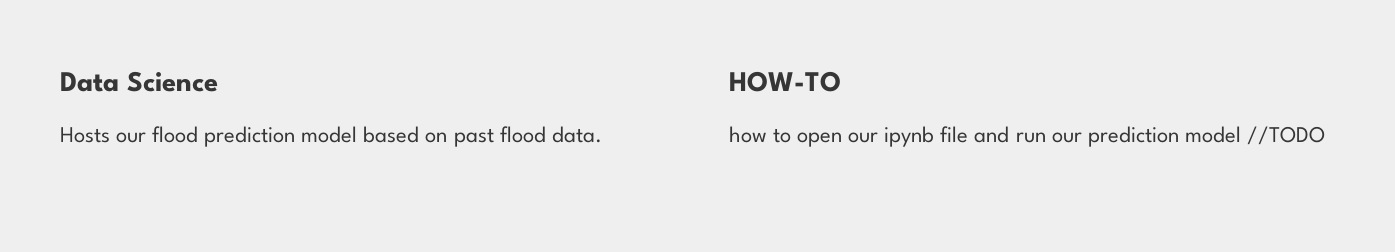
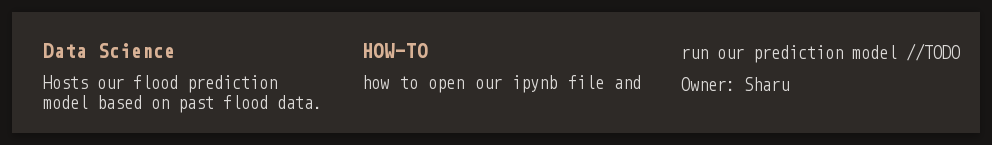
(1325, 135) none -> [681,77,789,91] // Owner: Sharu

